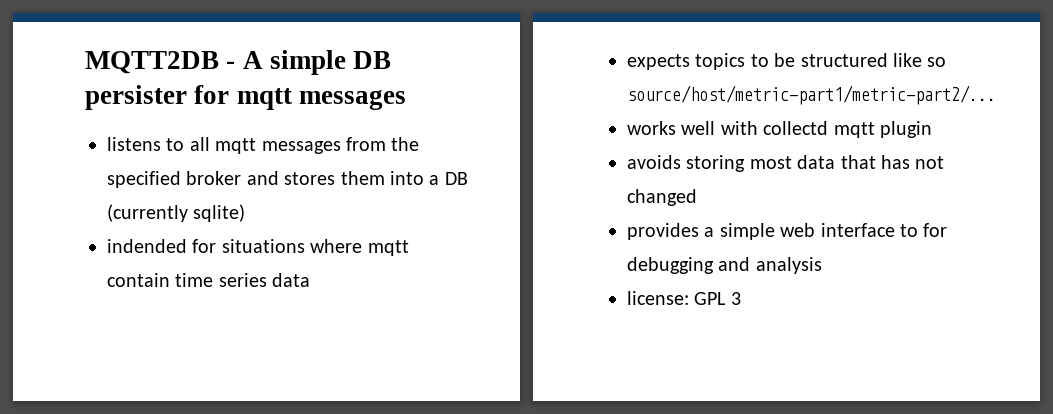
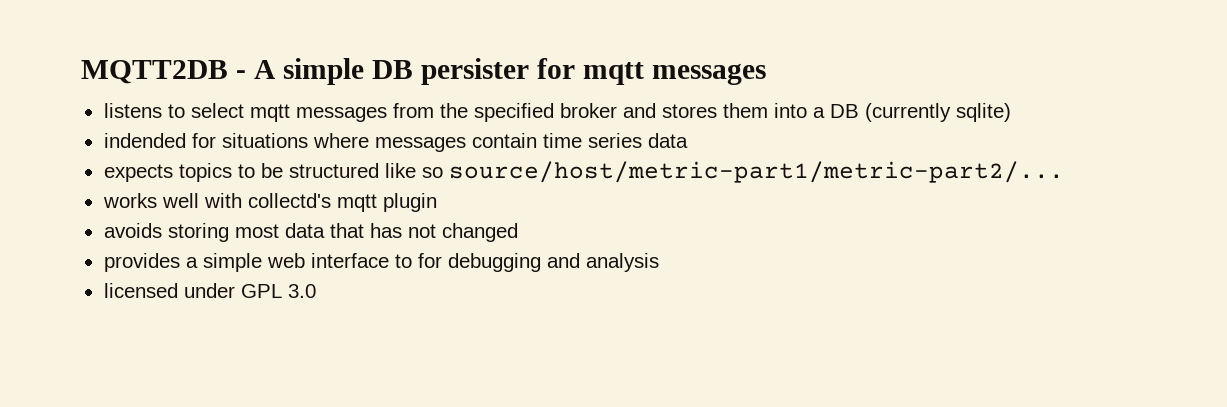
[189,137,210,151] all -> [190,103,244,118] select
[367,240,409,256] mqtt -> [374,137,466,152] messages
[763,121,829,135] collectd -> [247,193,331,208] collectd's
[627,291,741,305] license: GPL 3 -> [103,283,316,298] licensed under GPL 3.0

